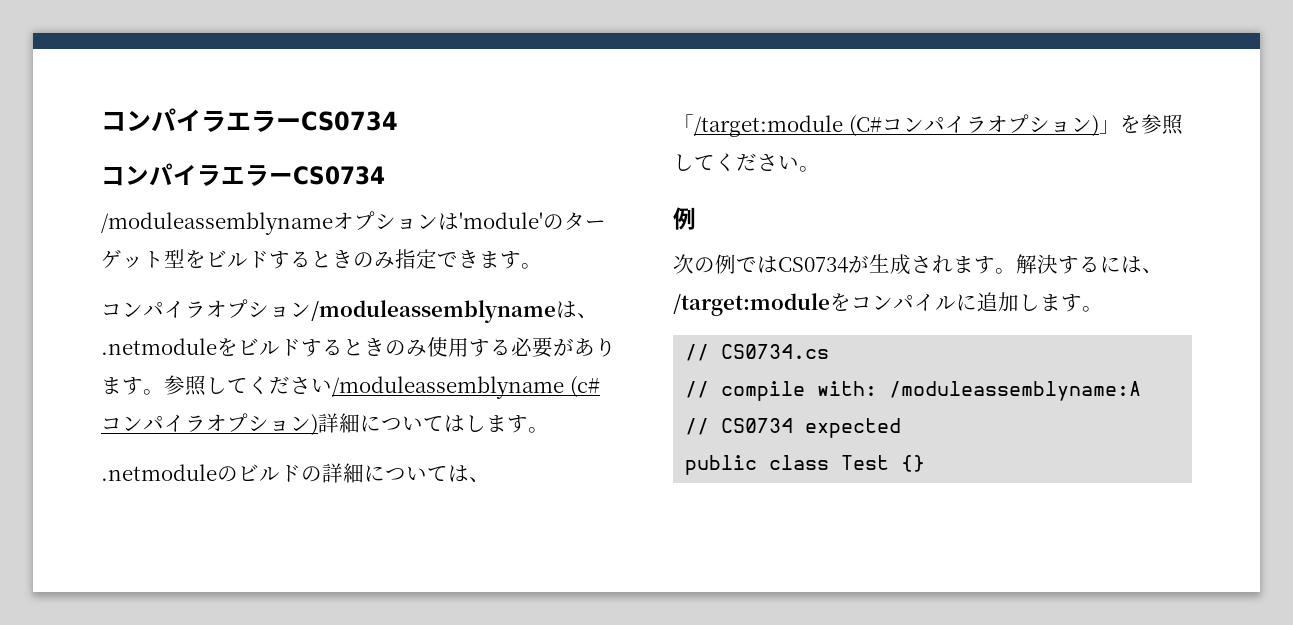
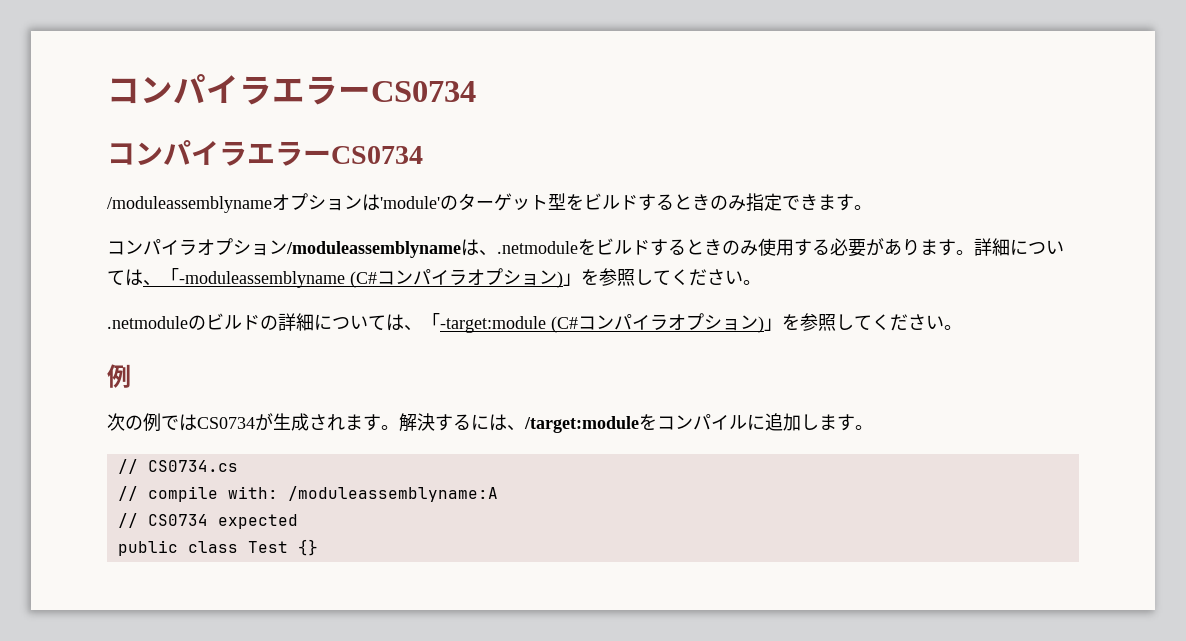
[164,375,600,399] [101,413,528,436] 参照してください/moduleassemblyname (c#コンパイラオプション)詳細についてはします -> [974,238,1064,256] [107,268,743,288] 詳細については、「-moduleassemblyname (C#コンパイラオプション)」を参照してください
[694,115,843,137] /target:module -> [440,316,546,333] -target:module

